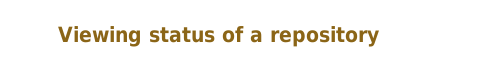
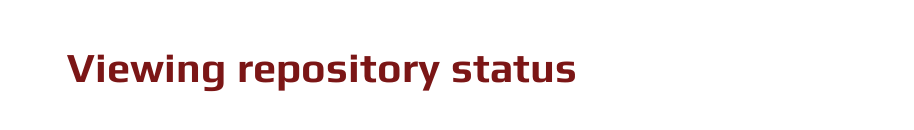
[149,26,379,47] status of a repository -> [237,54,578,91] repository status

